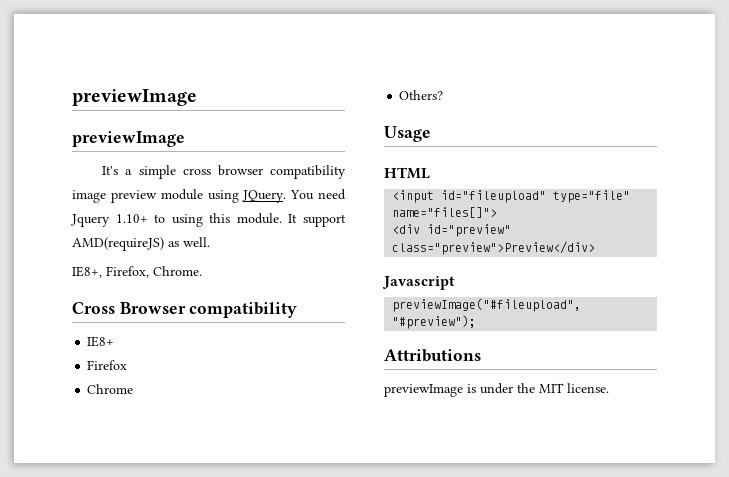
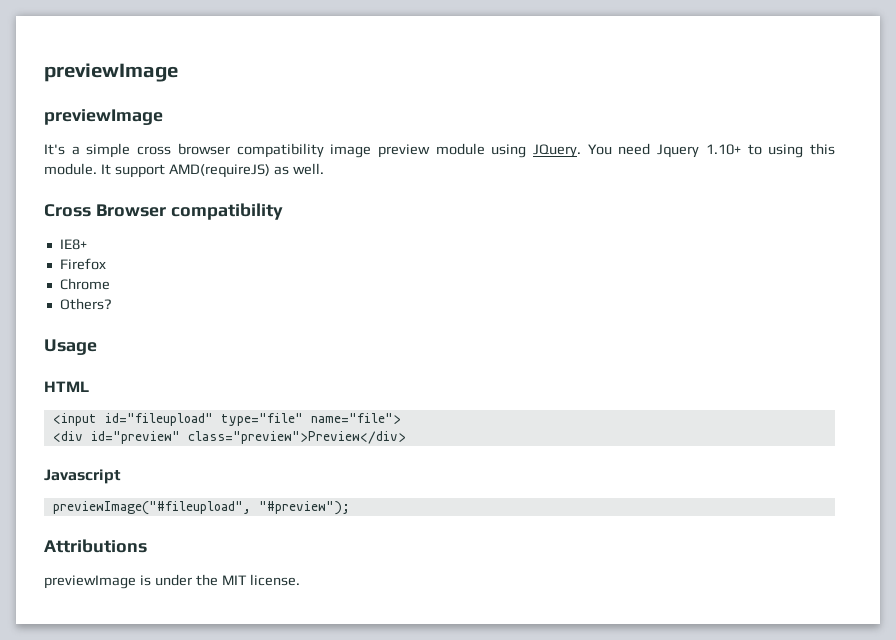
[72,266,202,278] // IE8+, Firefox, Chrome. -> (324, 169) none
[392,207,498,218] name="files[]"> -> [310,413,401,424] name="file">

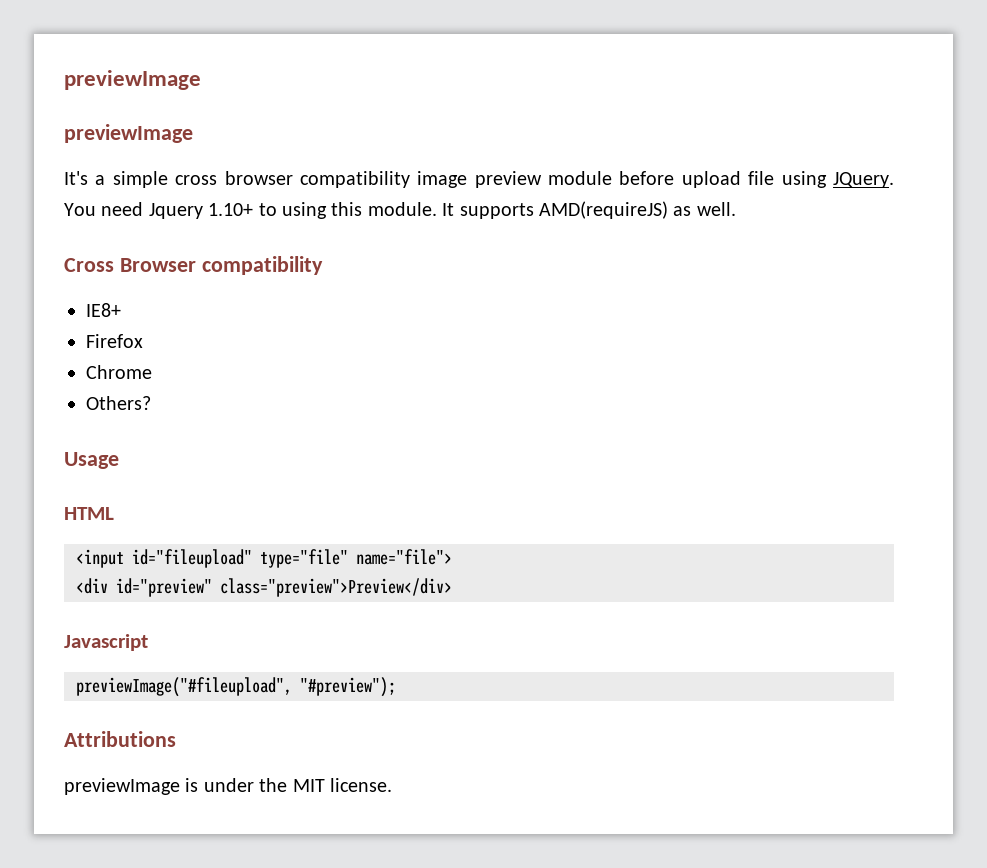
(485, 149) none -> [619,171,775,188] before upload file
[114,164,165,178] support -> [459,203,534,219] supports

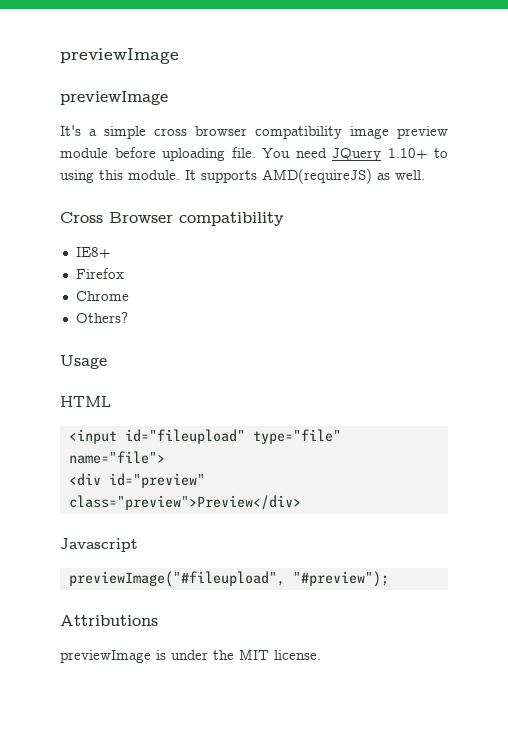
[681,171,894,188] upload file using JQuery. -> [162,147,256,161] uploading file.
[148,203,203,219] Jquery -> [332,148,381,161] JQuery

